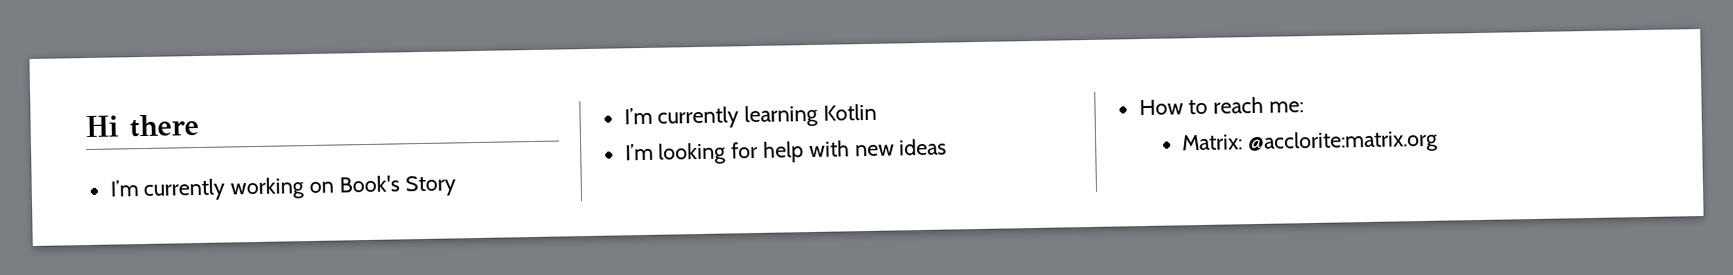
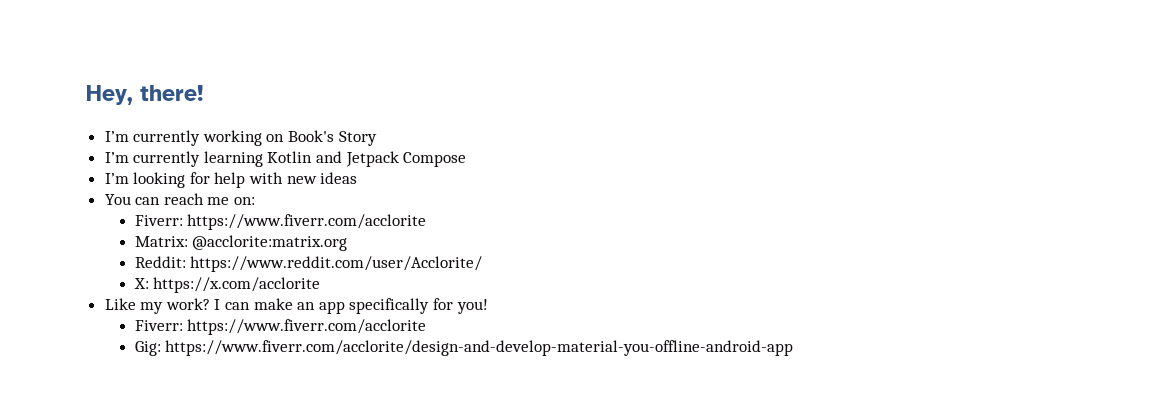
[85,114,199,138] Hi there -> [86,85,204,105] Hey, there!
(878, 112) none -> [316,151,467,167] and Jetpack Compose
[1138,96,1305,116] [1181,129,1438,155] How to reach me: // Matrix: @acclorite:matrix.org -> [104,193,256,205] [134,214,427,230] [134,235,348,251] [134,256,483,272] [133,277,321,293] [104,298,488,314] [134,319,427,335] [134,340,794,356] You can reach me on: // Fiverr: https://www.fiverr.com/acclorite // Matrix: @acclorite:matrix.org // Reddit: https://www.reddit.com/user/Acclorite/ // X: https://x.com/acclorite // Like my work? I can make an app specifically for you! // Fiverr: https://www.fiverr.com/acclorite // Gig: https://www.fiverr.com/acclorite/design-and-develop-material-you-offline-android-app

